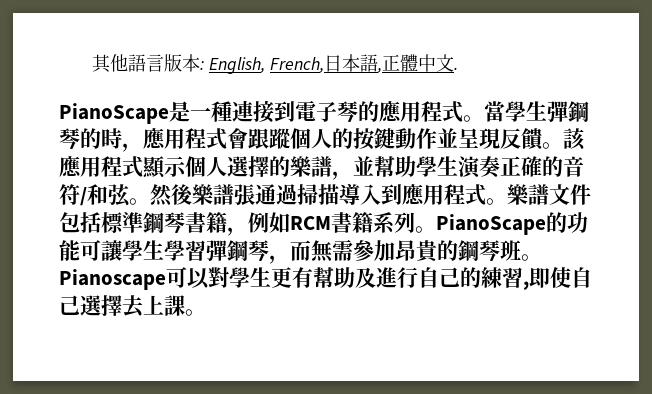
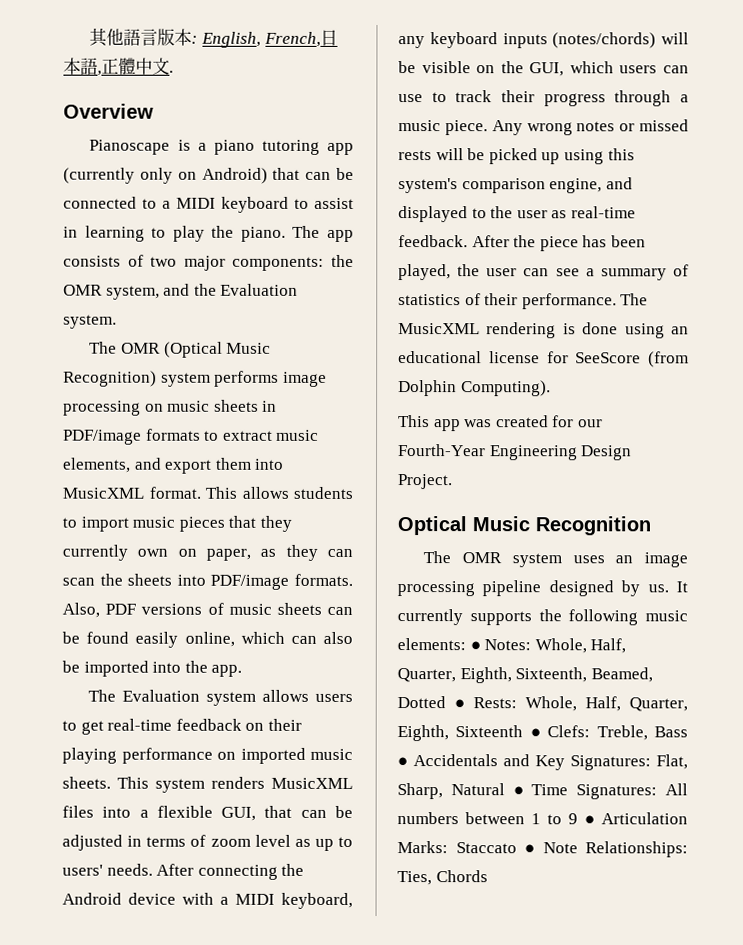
[59,100,589,124] [59,128,586,152] [59,156,584,180] [59,184,591,207] [59,212,588,236] [59,239,542,264] [59,267,592,290] [59,295,206,318] PianoScape是一種連接到電子琴的應用程式。當學生彈鋼琴的時，應用程式會跟蹤個人的按鍵動作並呈現反饋。該應用程式顯示個人選擇的樂譜，並幫助學生演奏正確的音符/和弦。然後樂譜張通過掃描導入到應用程式。樂譜文件包括標準鋼琴書籍，例如RCM書籍系列。PianoScape的功能可讓學生學習彈鋼琴，而無需參加昂貴的鋼琴班。Pianoscape可以對學生更有幫助及進行自己的練習,即使自己選擇去上課。 -> [63,103,154,119] [89,139,354,155] [63,167,354,184] [63,196,354,213] [63,225,354,242] [63,254,354,271] [63,283,299,300] [63,314,117,329] [89,341,272,358] [63,370,327,387] [63,399,278,416] [63,428,320,445] [62,457,285,474] [62,486,353,499] [62,515,292,532] [62,544,353,561] [62,573,353,590] [62,602,353,618] [62,631,353,648] [62,660,243,677] [88,689,353,706] [62,718,302,735] [62,747,353,764] [62,776,353,793] [62,805,353,821] [62,834,353,851] [62,863,305,880] [62,892,353,909] [398,32,689,49] [398,61,689,77] [398,90,689,107] [398,119,689,136] [398,148,635,165] [398,177,633,194] [398,206,636,223] [398,235,646,252] [398,264,689,281] [398,293,649,310] [398,322,689,339] [398,351,689,368] [398,380,551,397] [398,415,603,432] [398,444,633,461] [397,474,452,490] [397,516,651,536] [423,551,688,568] [397,580,688,597] [397,609,688,626] [397,638,627,654] [397,667,653,684] [397,696,688,712] [397,725,688,742] [397,754,688,771] [397,783,688,800] [397,812,688,825] [397,841,688,858] [397,870,488,886] Overview // Pianoscape is a piano tutoring app (currently only on Android) that can be connected to a MIDI keyboard to assist in learning to play the piano. The app consists of two major components: the OMR system, and the Evaluation system. // The OMR (Optical Music Recognition) system performs image processing on music sheets in PDF/image formats to extract music elements, and export them into MusicXML format. This allows students to import music pieces that they currently own on paper, as they can scan the sheets into PDF/image formats. Also, PDF versions of music sheets can be found easily online, which can also be imported into the app. // The Evaluation system allows users to get real-time feedback on their playing performance on imported music sheets. This system renders MusicXML files into a flexible GUI, that can be adjusted in terms of zoom level as up to users' needs. After connecting the Android device with a MIDI keyboard, any keyboard inputs (notes/chords) will be visible on the GUI, which users can use to track their progress through a music piece. Any wrong notes or missed rests will be picked up using this system's comparison engine, and displayed to the user as real-time feedback. After the piece has been played, the user can see a summary of statistics of their performance. The MusicXML rendering is done using an educational license for SeeScore (from Dolphin Computing). // This app was created for our Fourth-Year Engineering Design Project. // Optical Music Recognition // The OMR system uses an image processing pipeline designed by us. It currently supports the following music elements: ● Notes: Whole, Half, Quarter, Eighth, Sixteenth, Beamed, Dotted ● Rests: Whole, Half, Quarter, Eighth, Sixteenth ● Clefs: Treble, Bass ● Accidentals and Key Signatures: Flat, Sharp, Natural ● Time Signatures: All numbers between 1 to 9 ● Articulation Marks: Staccato ● Note Relationships: Ties, Chords

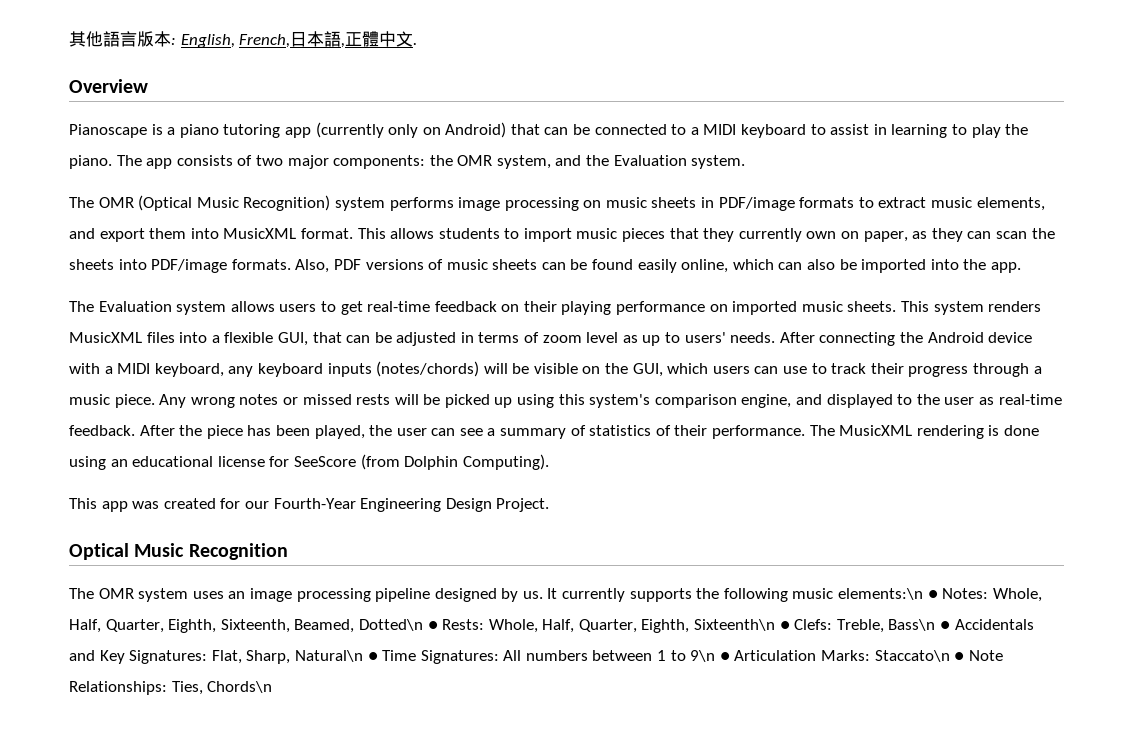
[397,638,466,651] elements: -> [838,588,924,600] elements:\n
[397,696,446,709] Dotted -> [358,619,423,631] Dotted\n
[455,725,524,738] Sixteenth -> [694,619,776,631] Sixteenth\n
[654,726,688,738] Bass -> [888,619,936,631] Bass\n
[450,783,505,796] Natural -> [294,650,363,662] Natural\n
[568,813,578,825] 9 -> [690,650,716,662] 9\n
[455,842,517,854] Staccato -> [874,650,950,662] Staccato\n
[435,870,488,883] Chords -> [207,681,273,693] Chords\n

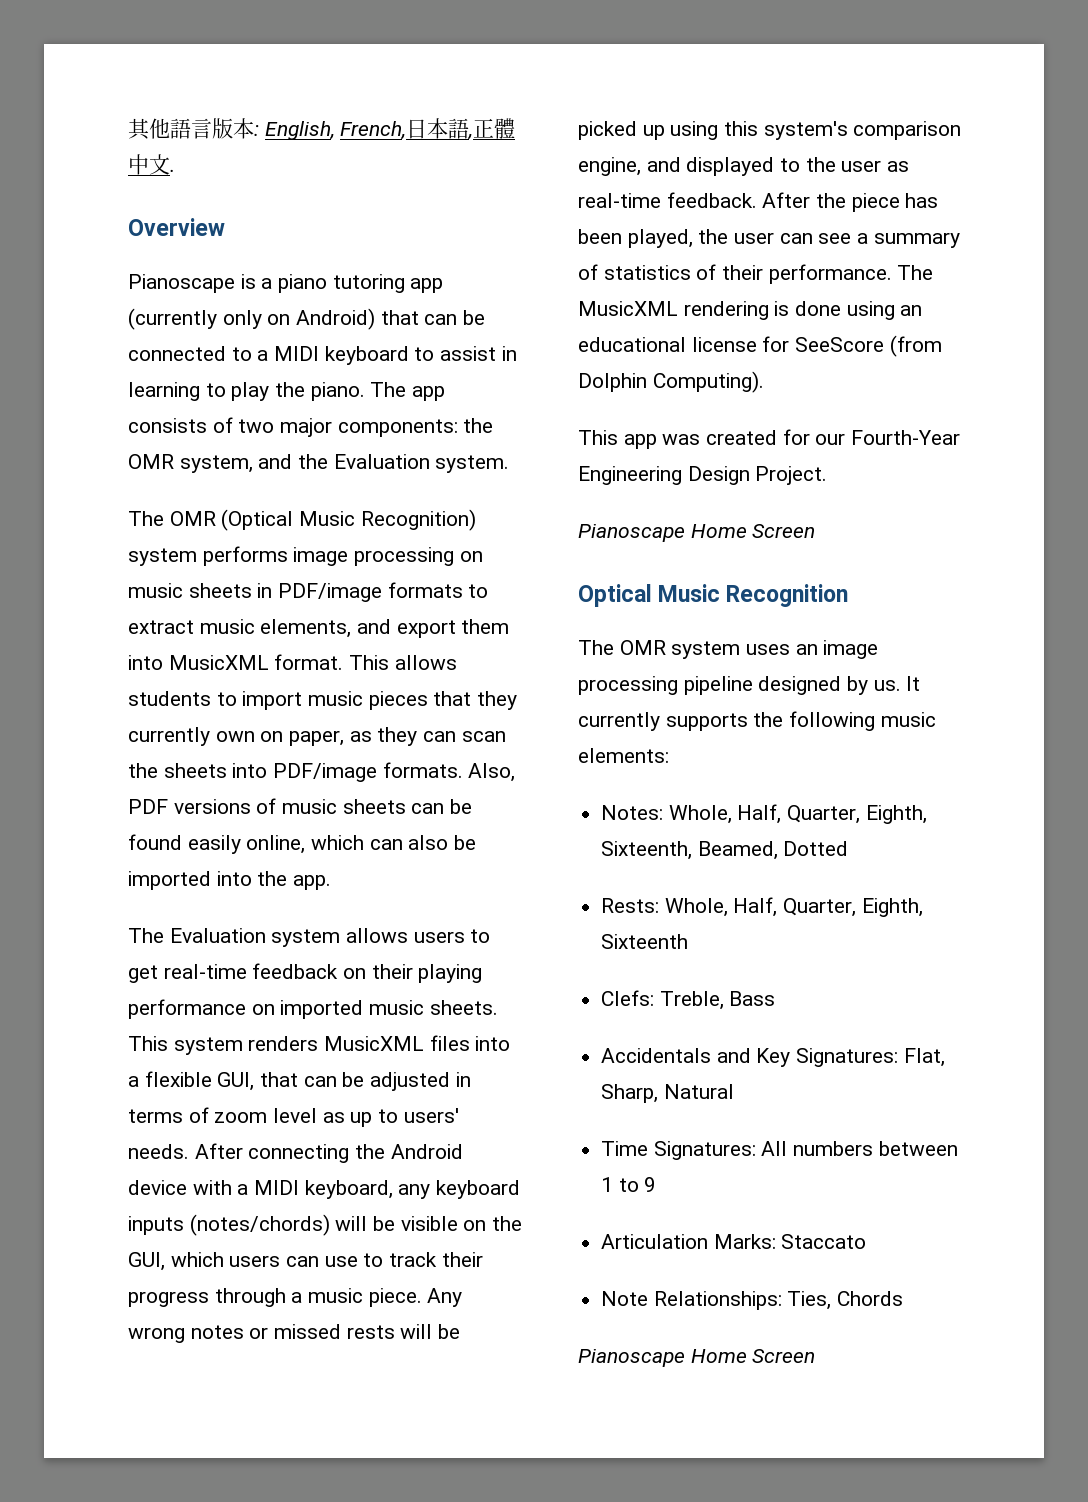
(550, 505) none -> [578,524,816,542] // Pianoscape Home Screen
[838,588,938,600] elements:\n ● -> [578,748,669,763] elements: //
[358,619,438,631] Dotted\n ● -> [783,841,849,856] Dotted //
[694,619,951,633] Sixteenth\n ● Clefs: Treble, Bass\n ● -> [601,934,689,949] [601,990,776,1010] Sixteenth // Clefs: Treble, Bass //
[294,650,378,662] Natural\n ● -> [663,1084,734,1099] Natural //
[690,650,1003,662] [69,681,273,695] 9\n ● Articulation Marks: Staccato\n ● Note Relationships: Ties, Chords\n -> [644,1177,657,1192] [601,1234,867,1249] [601,1291,904,1310] [578,1349,816,1367] 9 // Articulation Marks: Staccato // Note Relationships: Ties, Chords // Pianoscape Home Screen

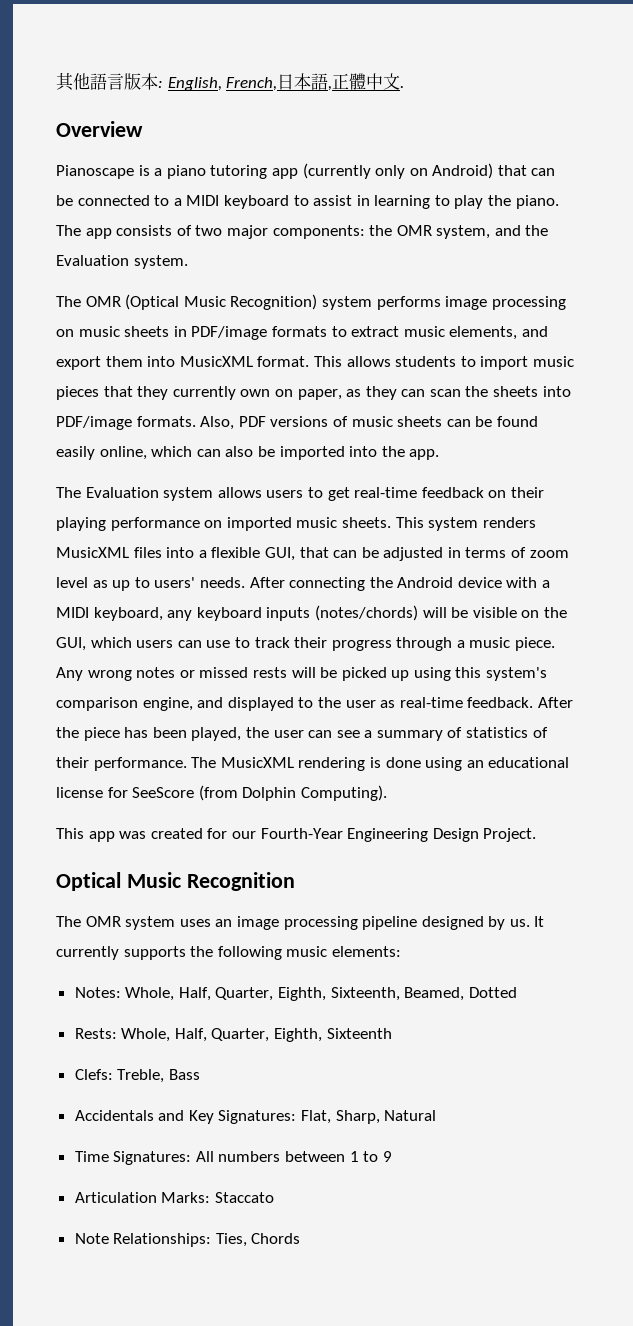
[578,524,816,542] // Pianoscape Home Screen -> (537, 835) none
[578,1349,816,1367] // Pianoscape Home Screen -> (301, 1238) none

